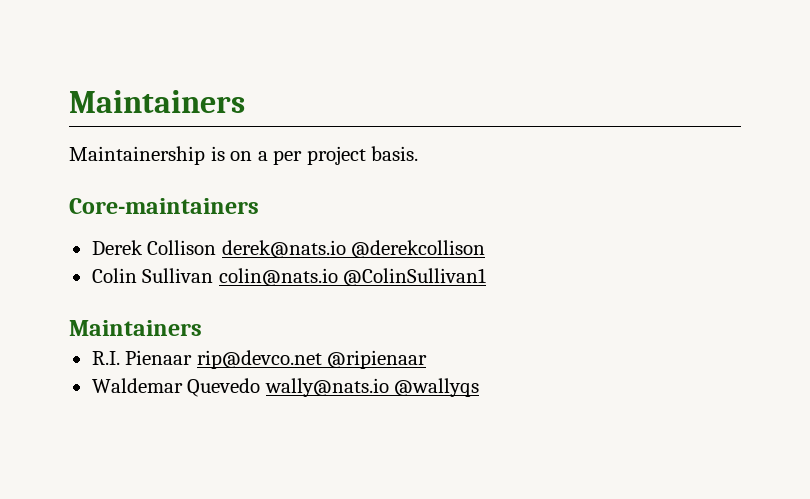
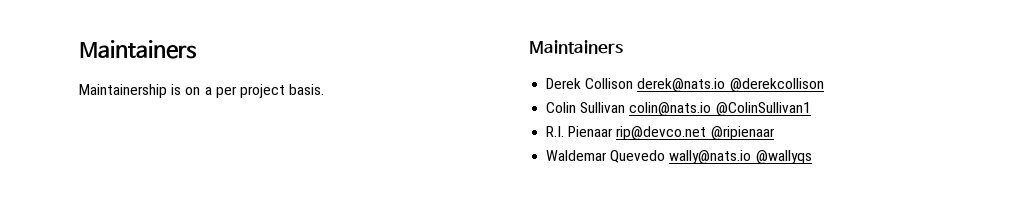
[69,198,259,214] Core-maintainers -> [529,40,623,54] Maintainers
[69,320,202,336] // Maintainers -> (811, 109) none

